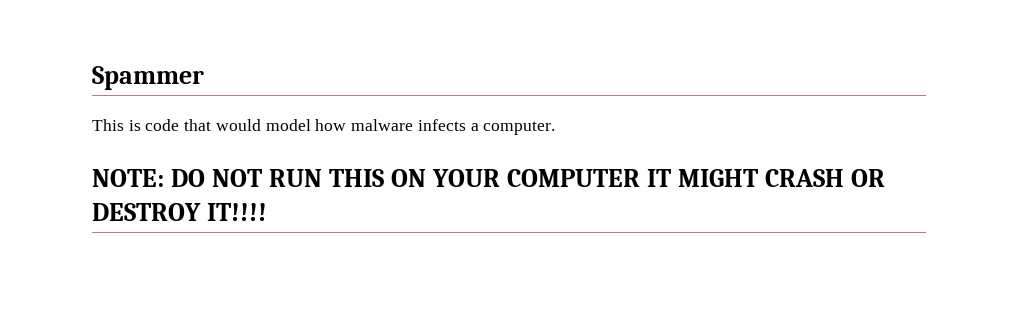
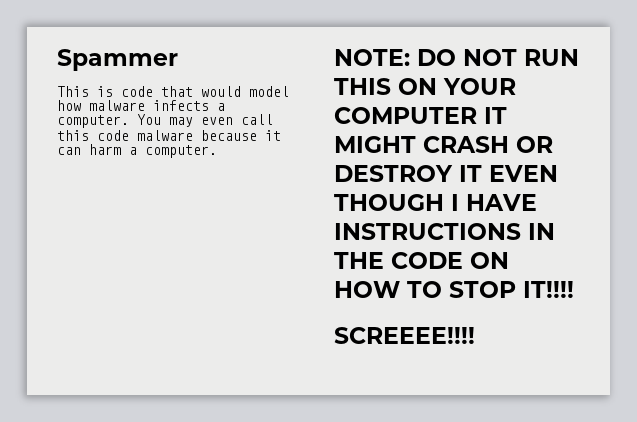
(556, 128) none -> [137,114,273,127] [57,130,281,141] [57,144,217,158] You may even call this code malware because it can harm a computer.
(201, 212) none -> [459,165,558,182] [334,194,537,211] [334,223,555,240] [334,252,509,269] [334,281,516,298] IT EVEN THOUGH I HAVE INSTRUCTIONS IN THE CODE ON HOW TO STOP
(268, 212) none -> [334,327,475,344] // SCREEEE!!!!

